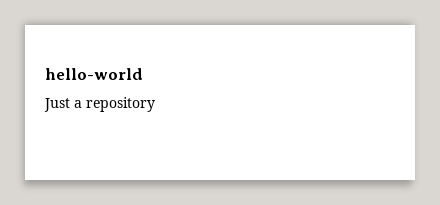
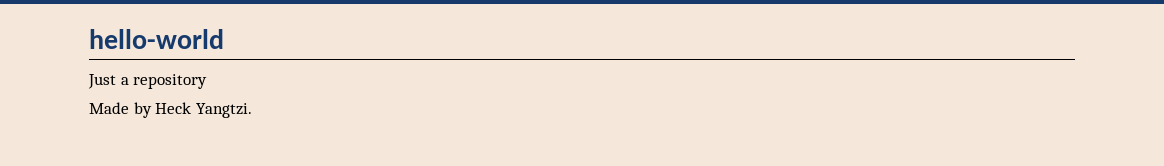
(155, 104) none -> [89,102,252,118] // Made by Heck Yangtzi.

